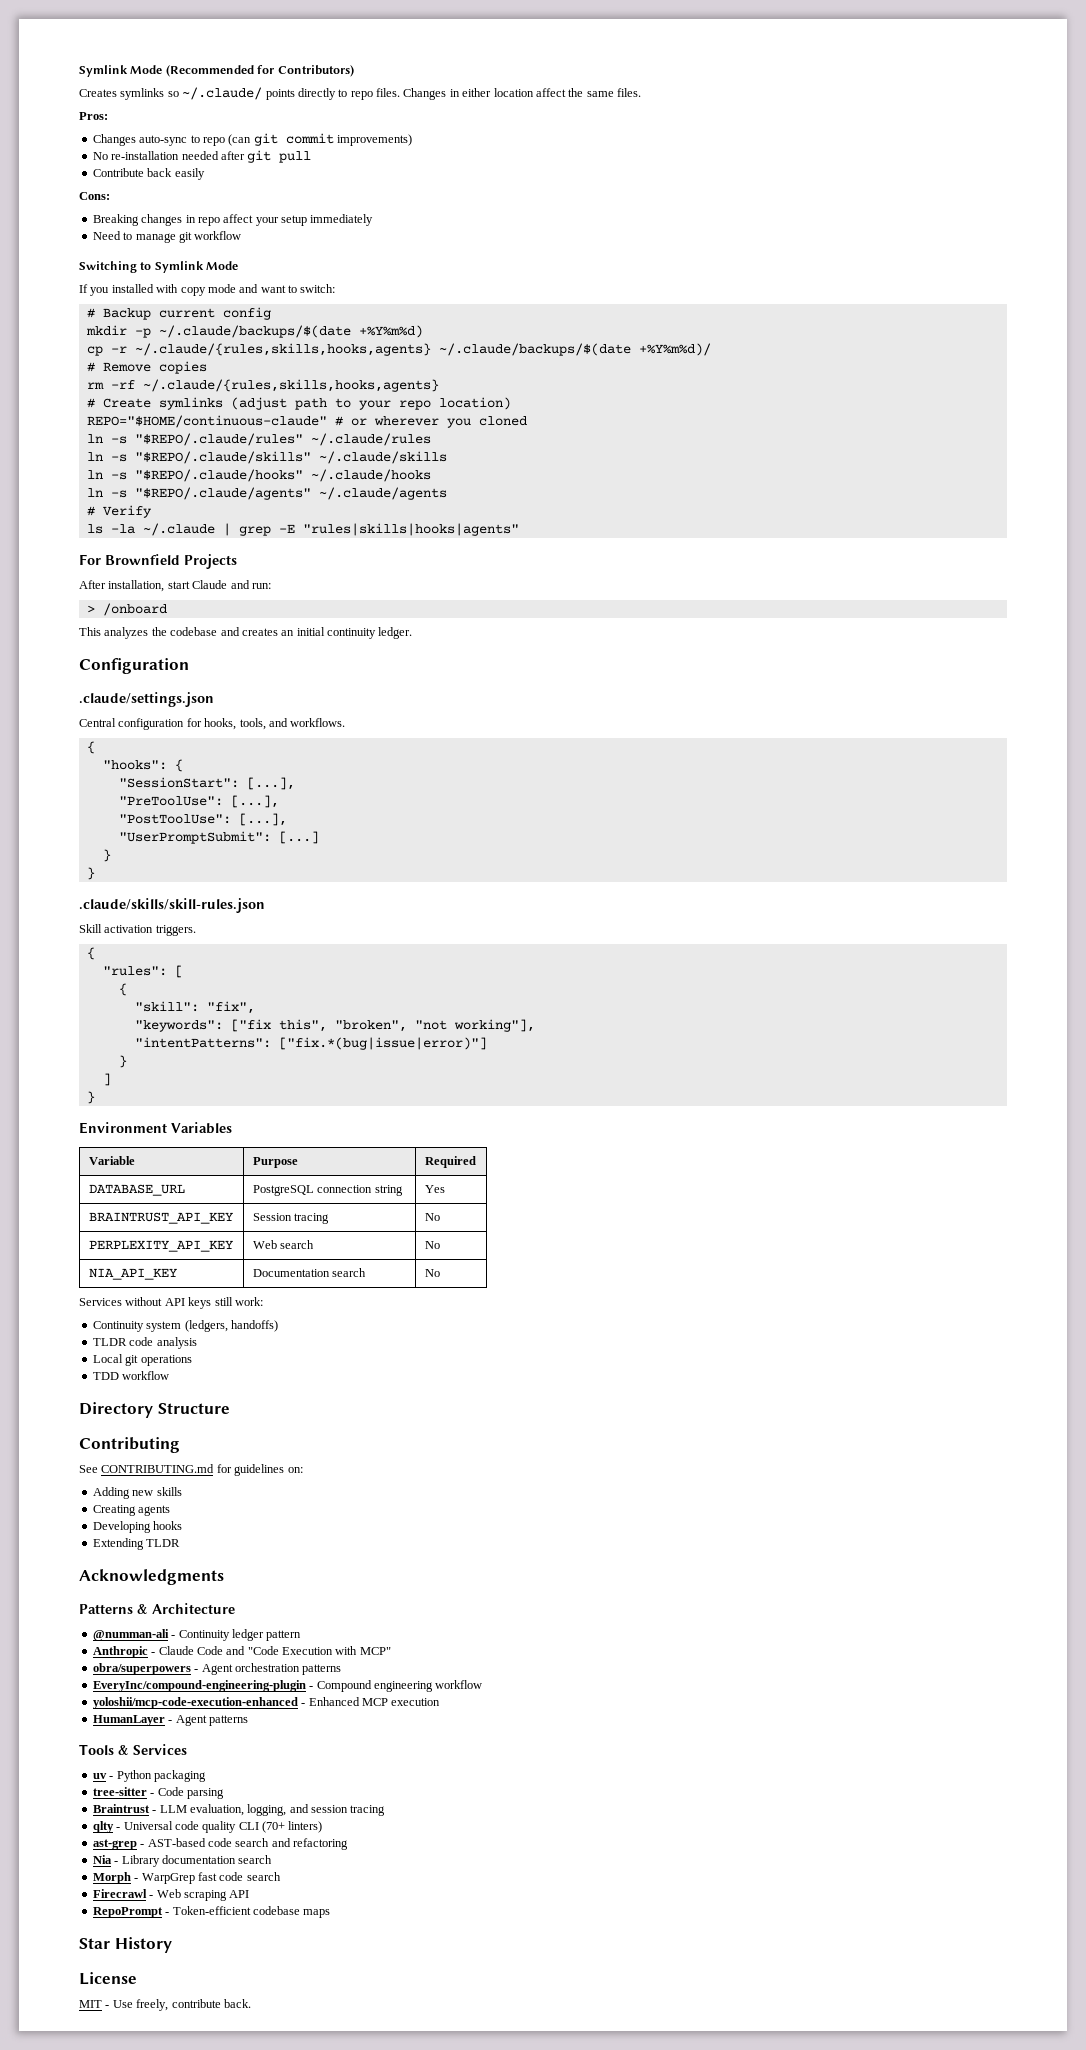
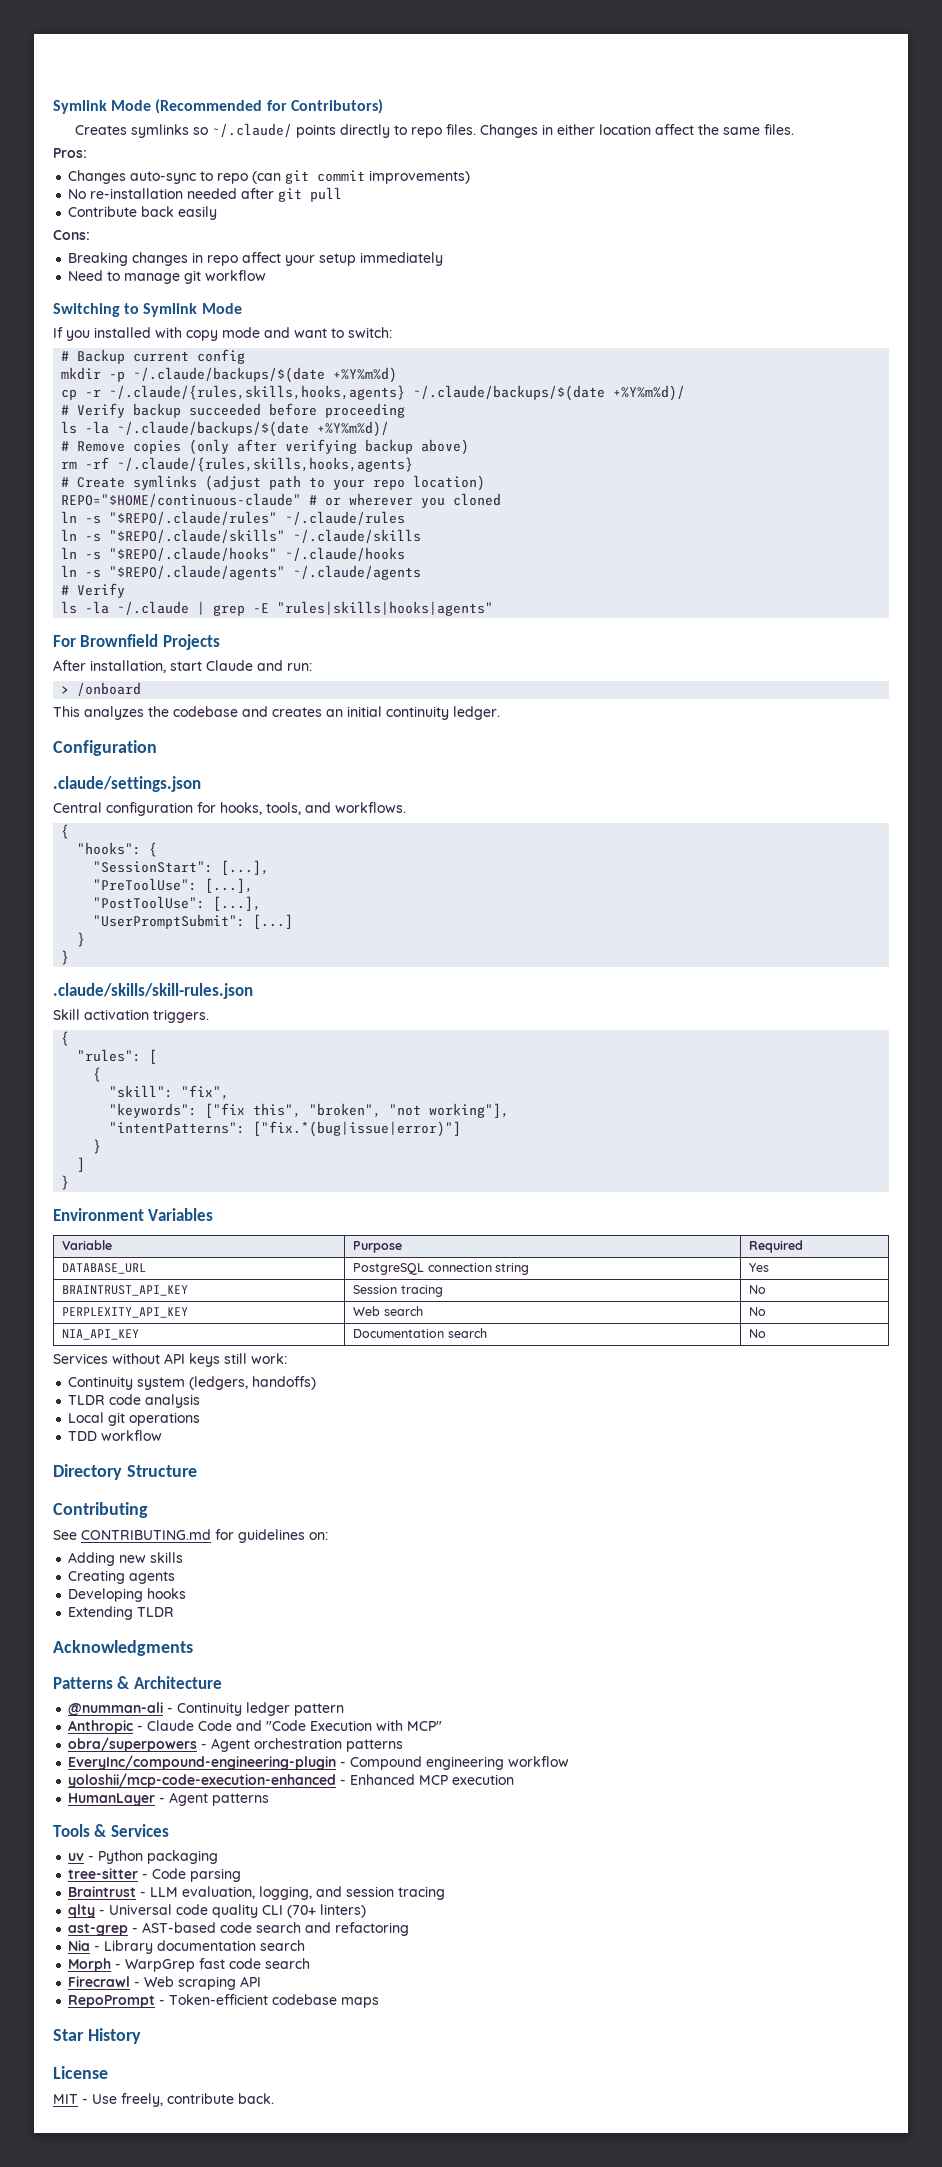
[102,361,207,374] Remove copies -> [77,403,406,418] [61,421,390,437] [61,439,470,455] Verify backup succeeded before proceeding // ls -la ~/.claude/backups/$(date +%Y%m%d)/ // # Remove copies (only after verifying backup above)

